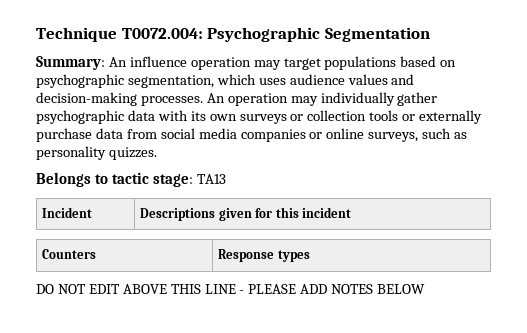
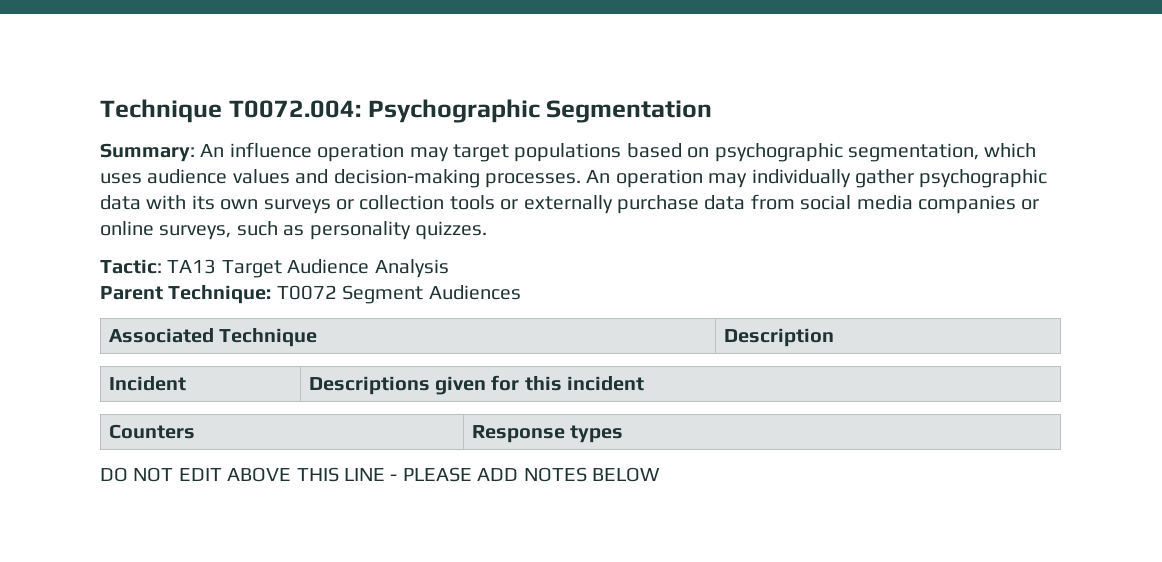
[36,172,226,187] Belongs to tactic stage: TA13 -> [100,259,449,278] [100,285,521,304] [108,328,317,347] [723,328,834,347] Tactic: TA13 Target Audience Analysis // Parent Technique: T0072 Segment Audiences // Associated Technique | Description

